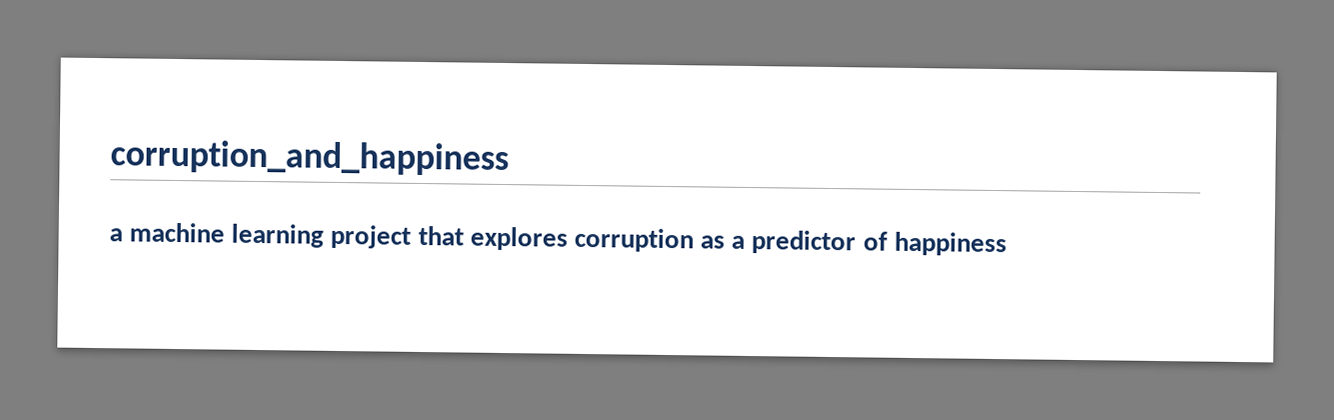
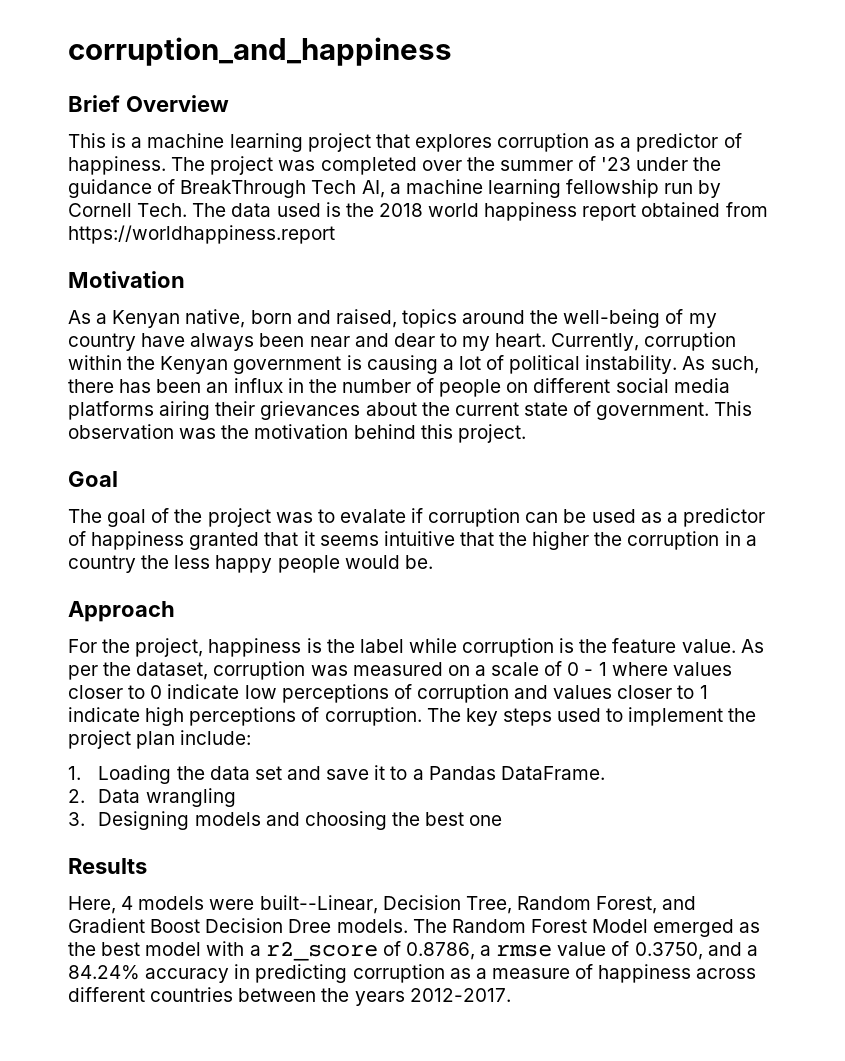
(509, 158) none -> [68,95,229,112] [68,133,127,148] Brief Overview // This is
[893,231,1007,257] happiness -> [68,156,722,175] [68,179,722,198] [68,202,768,221] [68,225,335,244] [68,271,185,288] [68,309,717,328] [68,332,737,351] [68,355,759,374] [68,378,730,397] [68,401,753,420] [68,424,526,443] [68,471,118,487] [68,508,765,527] [68,531,757,550] [68,555,433,573] [68,601,175,622] [68,638,764,657] [68,661,732,680] [68,684,708,703] [68,707,757,726] [68,730,252,749] [68,765,605,784] [68,788,236,807] [68,811,503,830] [68,858,147,874] [68,895,697,914] [68,918,761,937] [68,941,758,961] [68,964,757,983] [68,987,511,1006] happiness. The project was completed over the summer of '23 under the guidance of BreakThrough Tech AI, a machine learning fellowship run by Cornell Tech. The data used is the 2018 world happiness report obtained from https://worldhappiness.report // Motivation // As a Kenyan native, born and raised, topics around the well-being of my country have always been near and dear to my heart. Currently, corruption within the Kenyan government is causing a lot of political instability. As such, there has been an influx in the number of people on different social media platforms airing their grievances about the current state of government. This observation was the motivation behind this project. // Goal // The goal of the project was to evalate if corruption can be used as a predictor of happiness granted that it seems intuitive that the higher the corruption in a country the less happy people would be. // Approach // For the project, happiness is the label while corruption is the feature value. As per the dataset, corruption was measured on a scale of 0 - 1 where values closer to 0 indicate low perceptions of corruption and values closer to 1 indicate high perceptions of corruption. The key steps used to implement the project plan include: // 1. Loading the data set and save it to a Pandas DataFrame. // 2. Data wrangling // 3. Designing models and choosing the best one // Results // Here, 4 models were built--Linear, Decision Tree, Random Forest, and Gradient Boost Decision Dree models. The Random Forest Model emerged as the best model with a r2_score of 0.8786, a rmse value of 0.3750, and a 84.24% accuracy in predicting corruption as a measure of happiness across different countries between the years 2012-2017.

